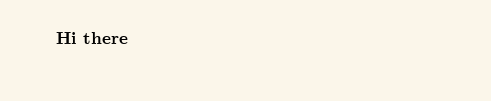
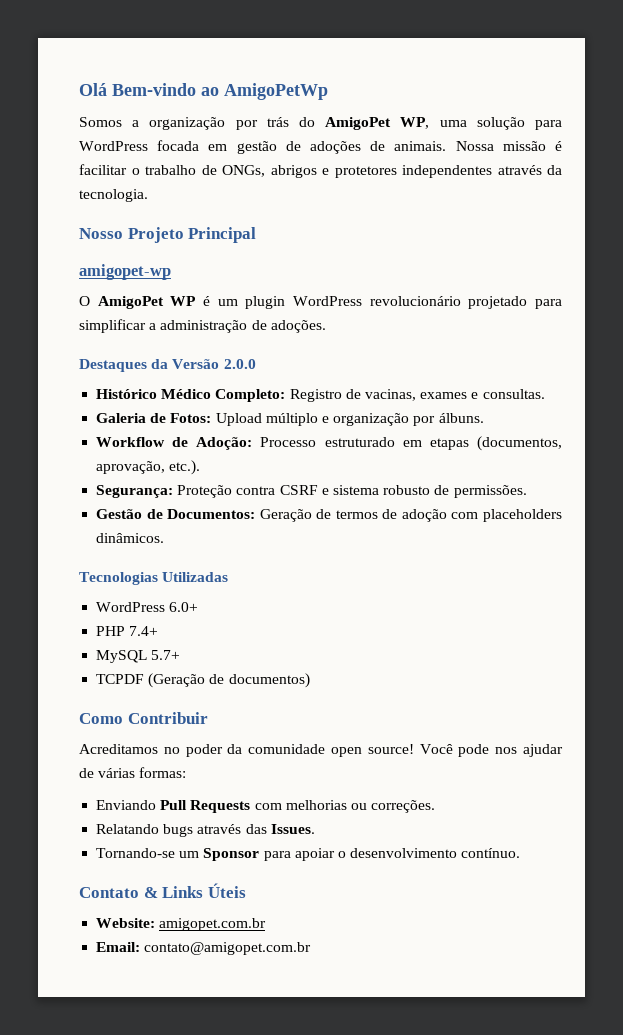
[56,32,128,44] Hi there -> [79,83,328,100] [79,117,562,130] [79,140,562,154] [79,164,562,178] [79,189,148,202] [79,227,257,243] [79,264,171,280] [79,296,562,309] [79,319,326,333] [79,359,256,372] [96,389,545,402] [96,413,484,426] [96,436,562,451] [96,460,201,475] [96,485,527,498] [96,509,562,522] [96,533,165,543] [79,572,229,585] [96,602,199,612] [96,626,159,636] [96,650,181,663] [96,673,310,688] [79,712,208,724] [79,744,563,757] [79,767,187,778] [96,800,436,813] [96,824,315,837] [96,848,521,861] [79,883,246,898] [96,918,267,931] [96,942,312,955] Olá Bem-vindo ao AmigoPetWp // Somos a organização por trás do AmigoPet WP, uma solução para WordPress focada em gestão de adoções de animais. Nossa missão é facilitar o trabalho de ONGs, abrigos e protetores independentes através da tecnologia. // Nosso Projeto Principal // amigopet-wp // O AmigoPet WP é um plugin WordPress revolucionário projetado para simplificar a administração de adoções. // Destaques da Versão 2.0.0 // Histórico Médico Completo: Registro de vacinas, exames e consultas. // Galeria de Fotos: Upload múltiplo e organização por álbuns. // Workflow de Adoção: Processo estruturado em etapas (documentos, aprovação, etc.). // Segurança: Proteção contra CSRF e sistema robusto de permissões. // Gestão de Documentos: Geração de termos de adoção com placeholders dinâmicos. // Tecnologias Utilizadas // WordPress 6.0+ // PHP 7.4+ // MySQL 5.7+ // TCPDF (Geração de documentos) // Como Contribuir // Acreditamos no poder da comunidade open source! Você pode nos ajudar de várias formas: // Enviando Pull Requests com melhorias ou correções. // Relatando bugs através das Issues. // Tornando-se um Sponsor para apoiar o desenvolvimento contínuo. // Contato & Links Úteis // Website: amigopet.com.br // Email: contato@amigopet.com.br

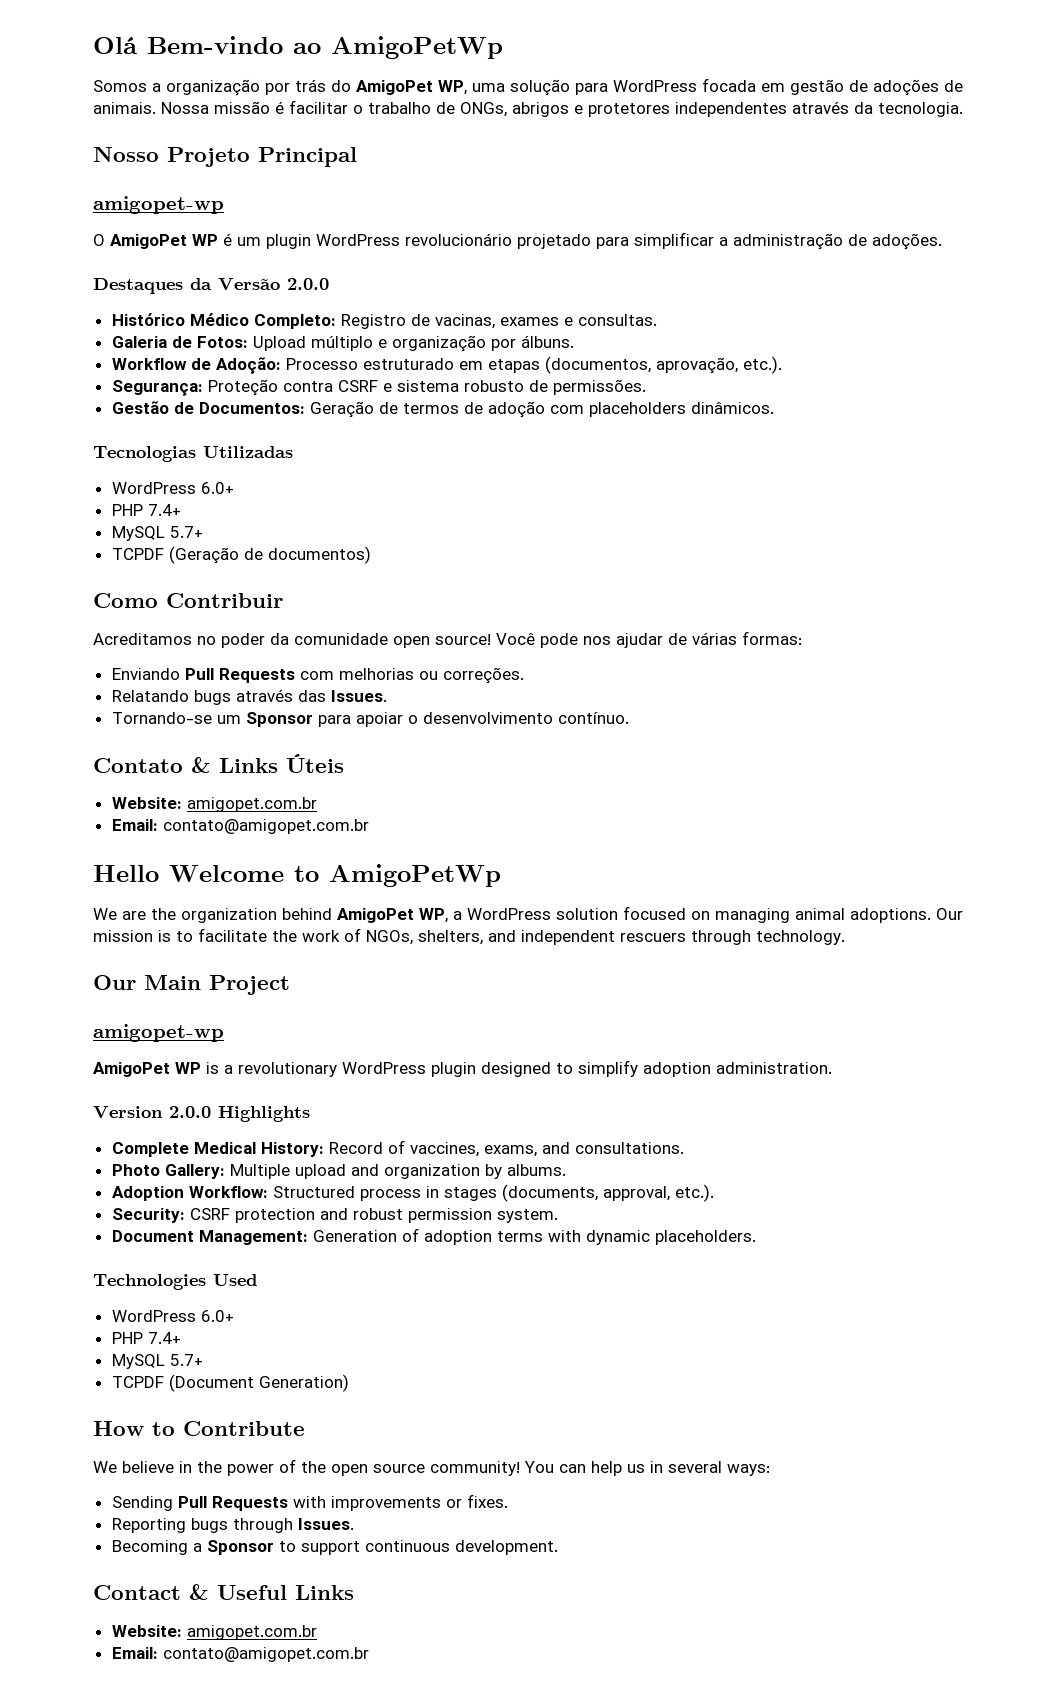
(312, 948) none -> [93,864,501,887] [93,906,963,923] [93,928,845,945] [93,975,290,995] [93,1024,224,1042] [93,1060,832,1077] [93,1106,310,1122] [111,1140,684,1157] [111,1164,566,1179] [111,1184,714,1202] [111,1208,558,1223] [111,1228,756,1245] [93,1274,257,1290] [111,1310,234,1322] [111,1332,181,1344] [111,1354,203,1369] [111,1374,349,1392] [93,1421,305,1436] [93,1459,770,1476] [111,1494,508,1511] [111,1518,354,1533] [111,1540,558,1555] [93,1584,354,1600] [111,1625,317,1640] [111,1647,369,1662] // Hello Welcome to AmigoPetWp // We are the organization behind AmigoPet WP, a WordPress solution focused on managing animal adoptions. Our mission is to facilitate the work of NGOs, shelters, and independent rescuers through technology. // Our Main Project // amigopet-wp // AmigoPet WP is a revolutionary WordPress plugin designed to simplify adoption administration. // Version 2.0.0 Highlights // Complete Medical History: Record of vaccines, exams, and consultations. // Photo Gallery: Multiple upload and organization by albums. // Adoption Workflow: Structured process in stages (documents, approval, etc.). // Security: CSRF protection and robust permission system. // Document Management: Generation of adoption terms with dynamic placeholders. // Technologies Used // WordPress 6.0+ // PHP 7.4+ // MySQL 5.7+ // TCPDF (Document Generation) // How to Contribute // We believe in the power of the open source community! You can help us in several ways: // Sending Pull Requests with improvements or fixes. // Reporting bugs through Issues. // Becoming a Sponsor to support continuous development. // Contact & Useful Links // Website: amigopet.com.br // Email: contato@amigopet.com.br

